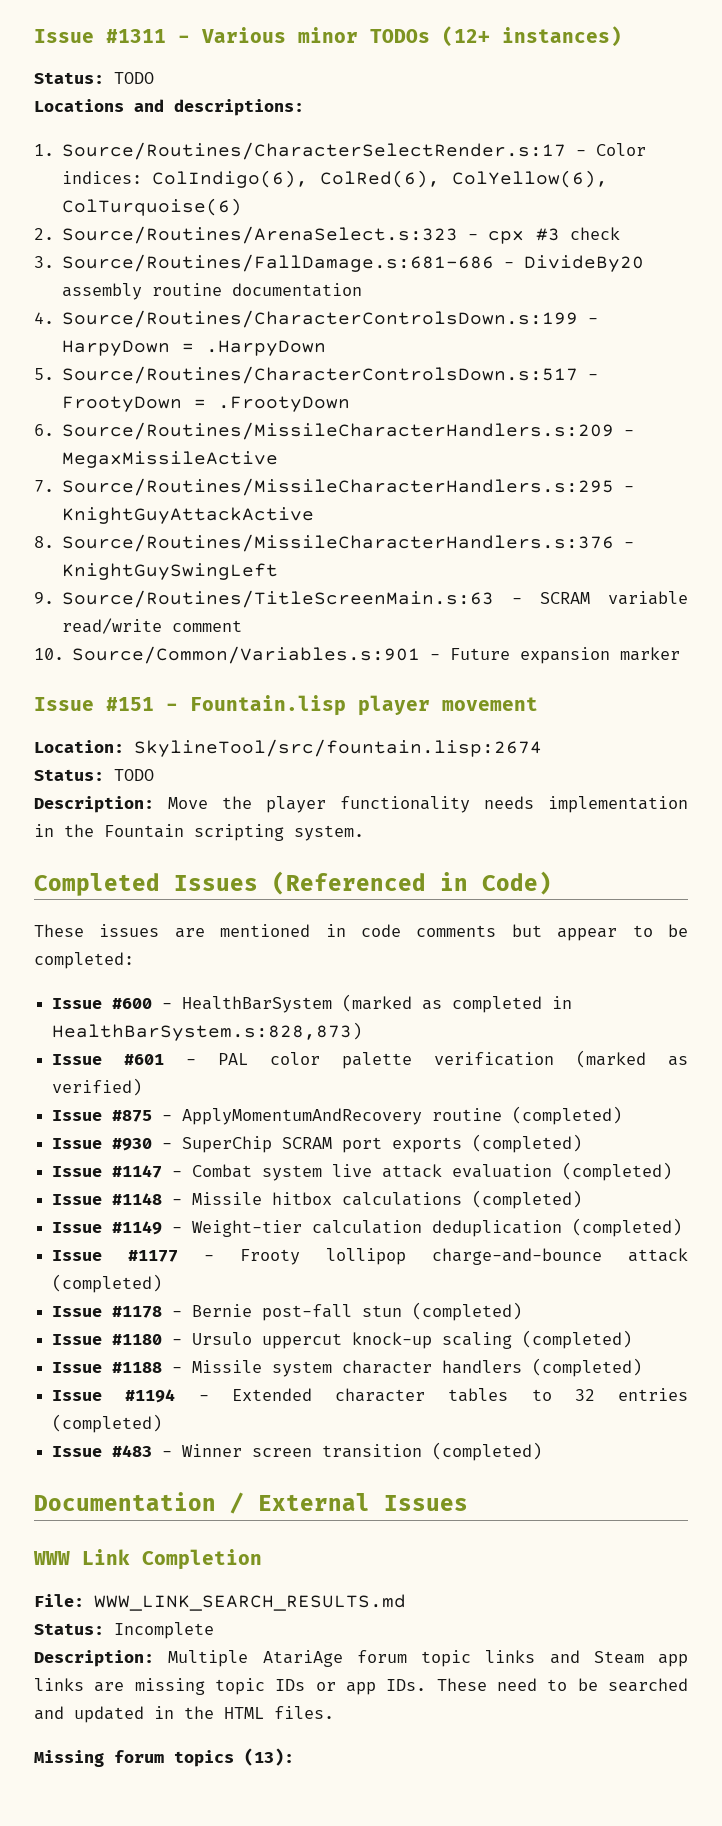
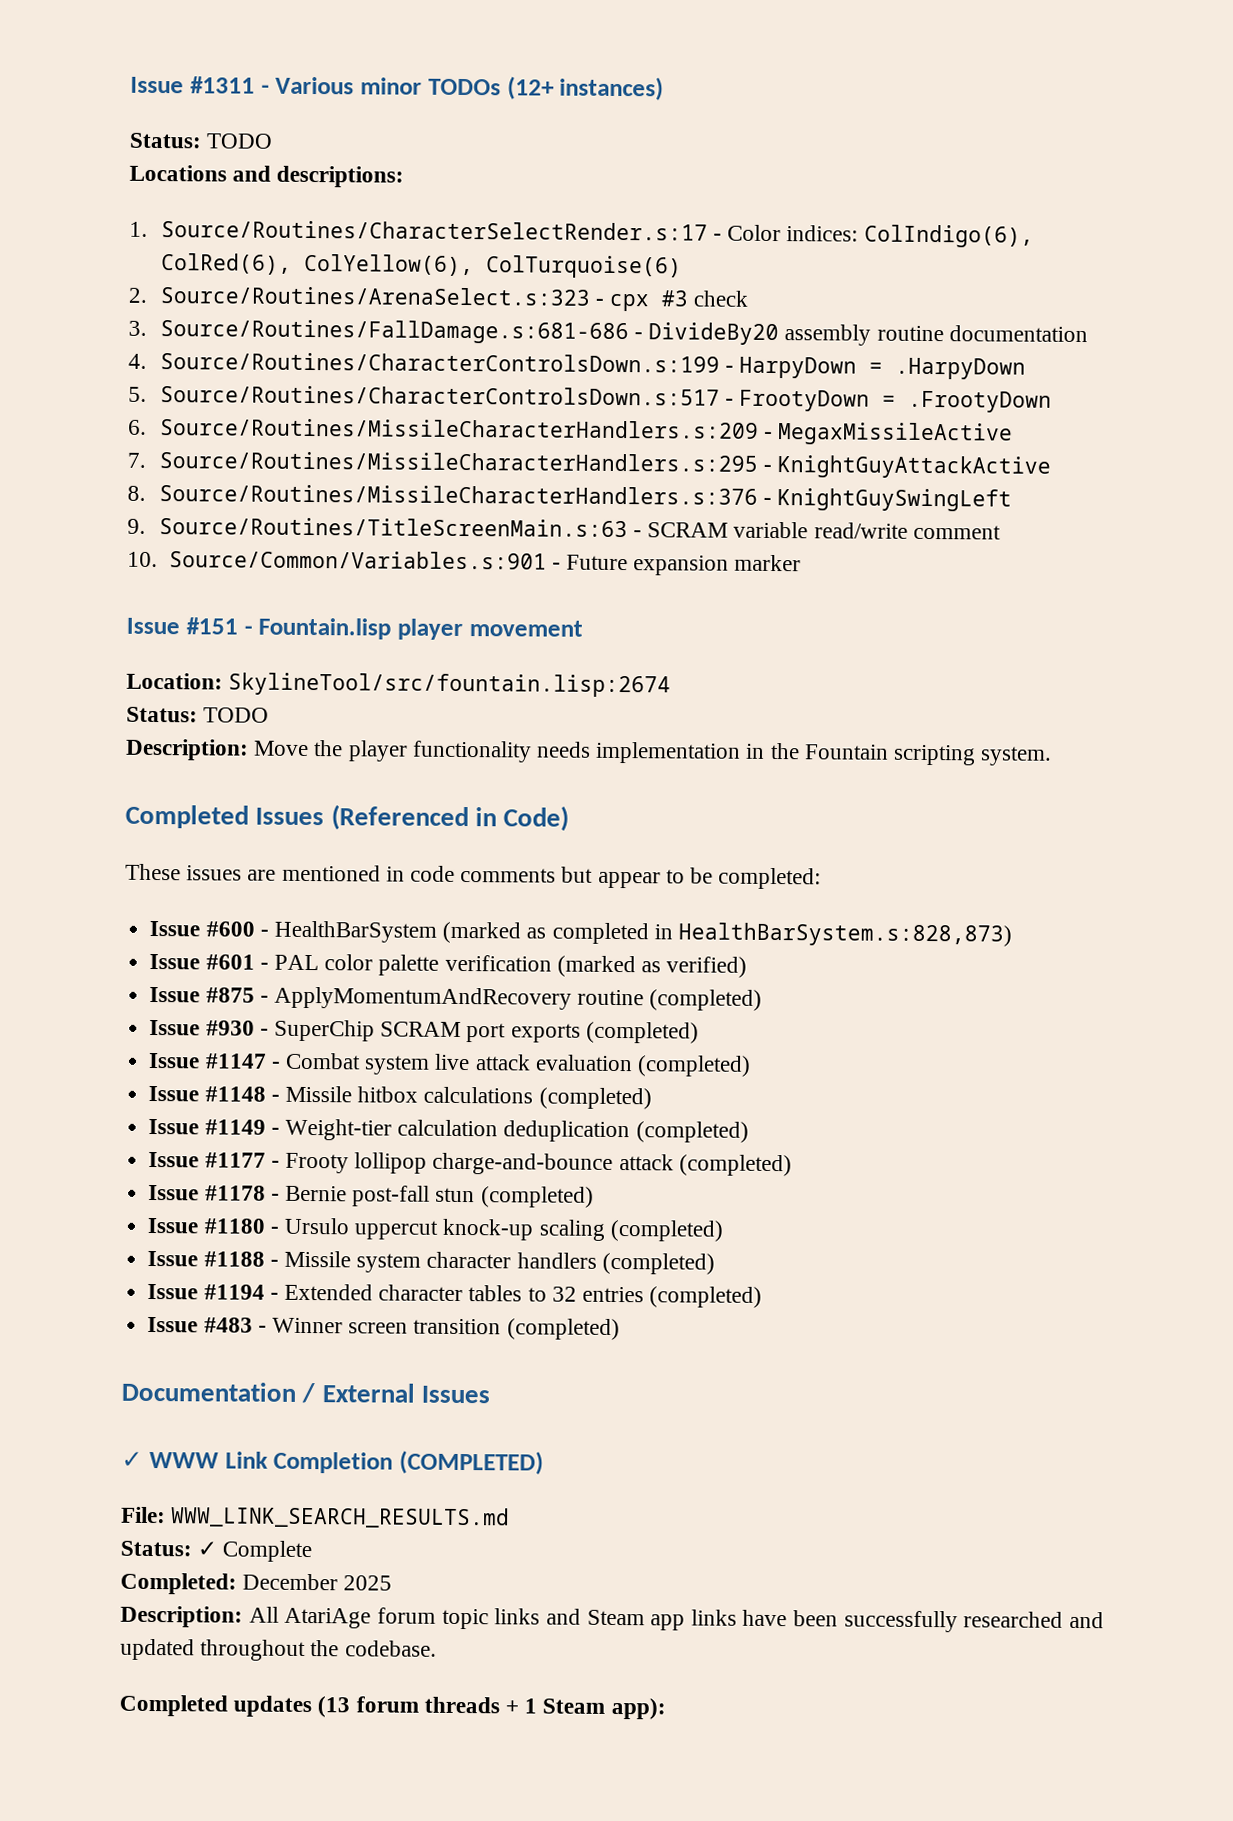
(468, 1503) none -> [121,1451,143,1468] ✓
(262, 1559) none -> [399,1450,544,1475] (COMPLETED)
[114,1622,214,1639] [34,1650,249,1667] Incomplete // Description: Multiple -> [197,1540,313,1563] [120,1572,393,1595] [120,1605,279,1628] ✓ Complete // Completed: December 2025 // Description: All
[94,1678,688,1695] [34,1706,334,1723] [34,1748,294,1767] are missing topic IDs or app IDs. These need to be searched and updated in the HTML files. // Missing forum topics (13): -> [742,1609,1104,1633] [120,1638,437,1662] [119,1694,666,1720] have been successfully researched and updated throughout the codebase. // Completed updates (13 forum threads + 1 Steam app):

